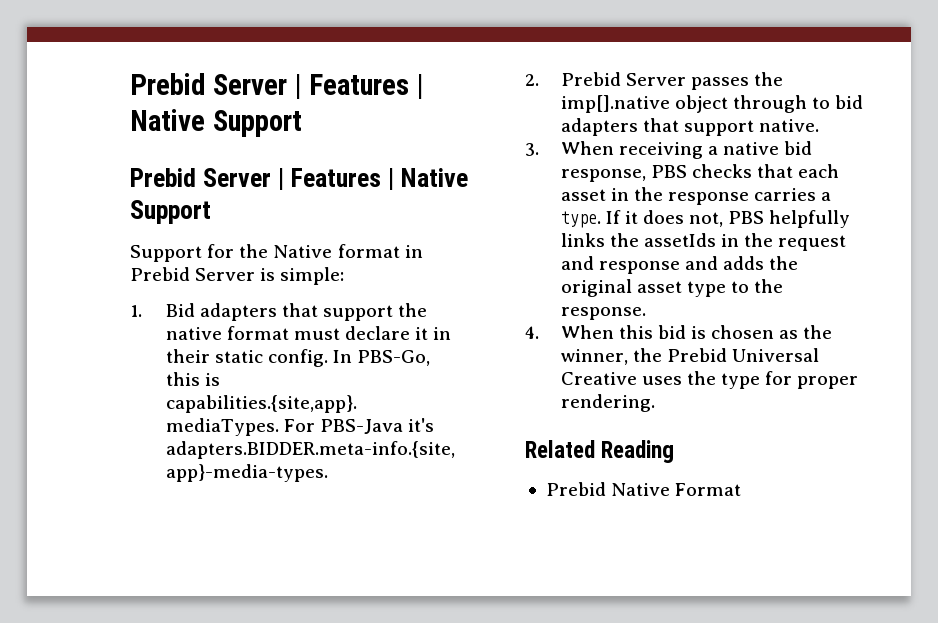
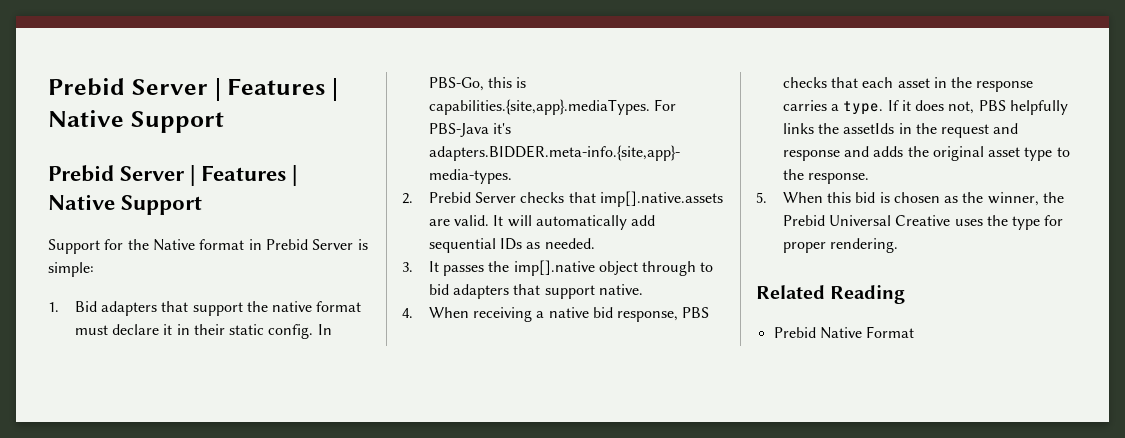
(686, 79) none -> [520,191,723,207] [428,215,656,230] [428,238,595,253] [402,261,439,272] checks that imp[].native.assets are valid. It will automatically add sequential IDs as needed. // 3. It
[525,143,539,156] 3. -> [402,308,413,318] 4.
[525,326,539,339] 4. -> [756,192,767,203] 5.

